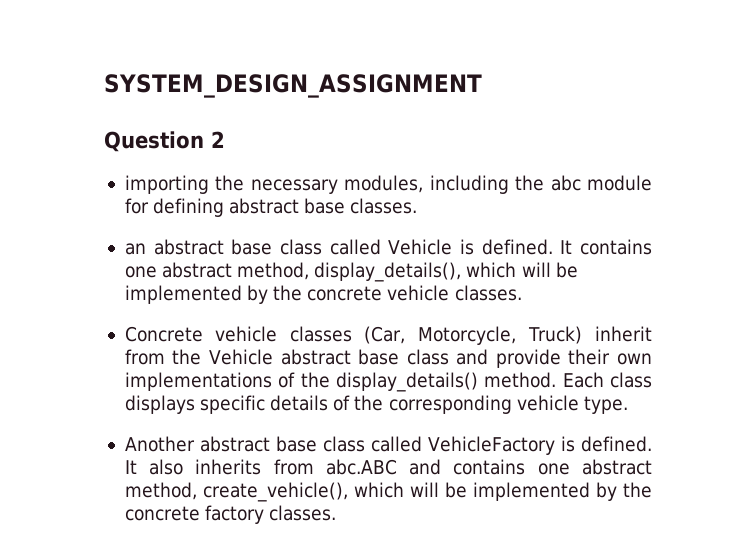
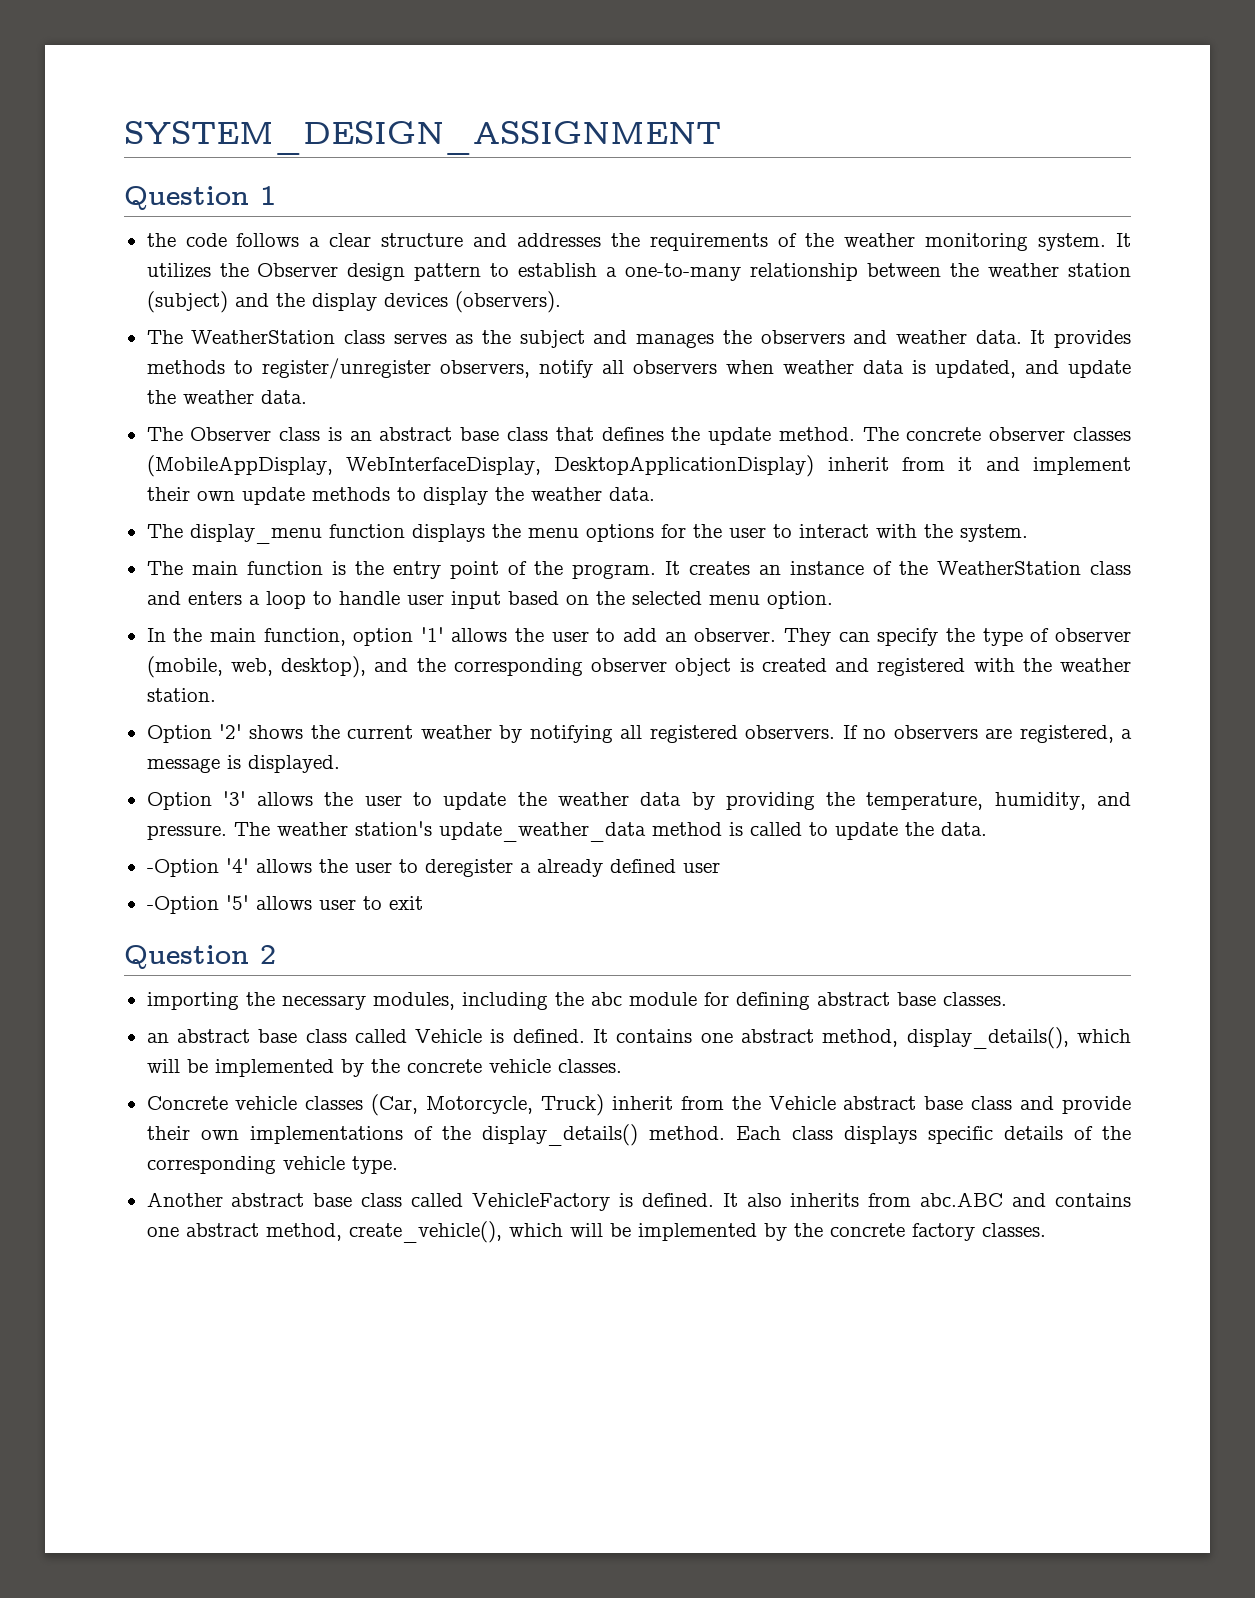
(482, 86) none -> [124,186,276,210] [146,233,1132,251] [146,263,1131,281] [146,291,561,313] [146,330,1132,348] [146,358,1131,379] [146,390,307,404] [146,427,1132,445] [146,455,1131,477] [146,487,655,505] [146,524,1028,544] [146,561,1131,579] [146,591,833,609] [146,627,1132,646] [146,656,1132,678] [146,688,216,702] [146,724,1133,743] [146,755,340,773] [146,791,1131,810] [146,821,987,842] [146,858,720,877] [146,895,423,914] // Question 1 // the code follows a clear structure and addresses the requirements of the weather monitoring system. It utilizes the Observer design pattern to establish a one-to-many relationship between the weather station (subject) and the display devices (observers). // The WeatherStation class serves as the subject and manages the observers and weather data. It provides methods to register/unregister observers, notify all observers when weather data is updated, and update the weather data. // The Observer class is an abstract base class that defines the update method. The concrete observer classes (MobileAppDisplay, WebInterfaceDisplay, DesktopApplicationDisplay) inherit from it and implement their own update methods to display the weather data. // The display_menu function displays the menu options for the user to interact with the system. // The main function is the entry point of the program. It creates an instance of the WeatherStation class and enters a loop to handle user input based on the selected menu option. // In the main function, option '1' allows the user to add an observer. They can specify the type of observer (mobile, web, desktop), and the corresponding observer object is created and registered with the weather station. // Option '2' shows the current weather by notifying all registered observers. If no observers are registered, a message is displayed. // Option '3' allows the user to update the weather data by providing the temperature, humidity, and pressure. The weather station's update_weather_data method is called to update the data. // -Option '4' allows the user to deregister a already defined user // -Option '5' allows user to exit

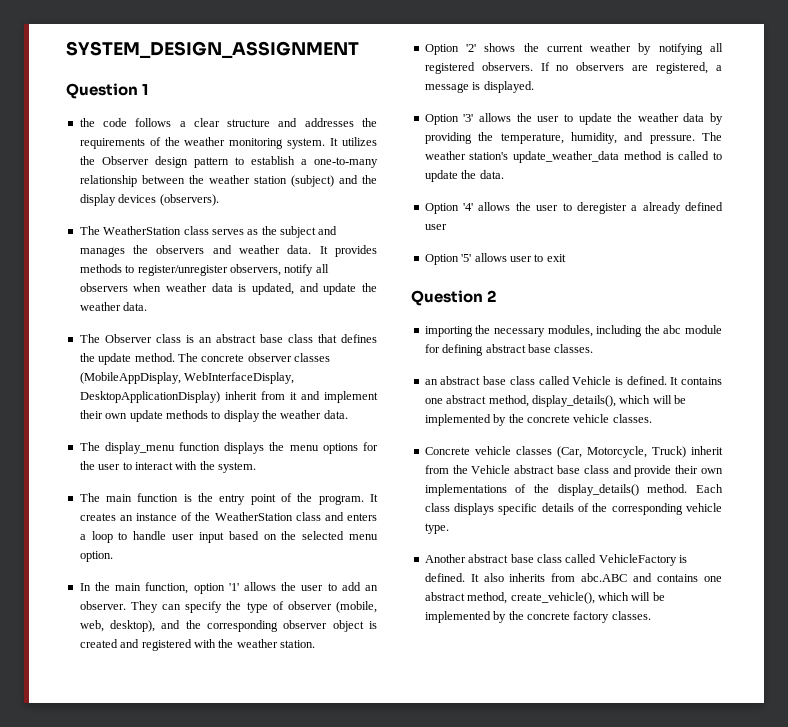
[146,859,219,877] -Option -> [424,203,459,214] Option
[146,896,219,914] -Option -> [424,254,459,265] Option

